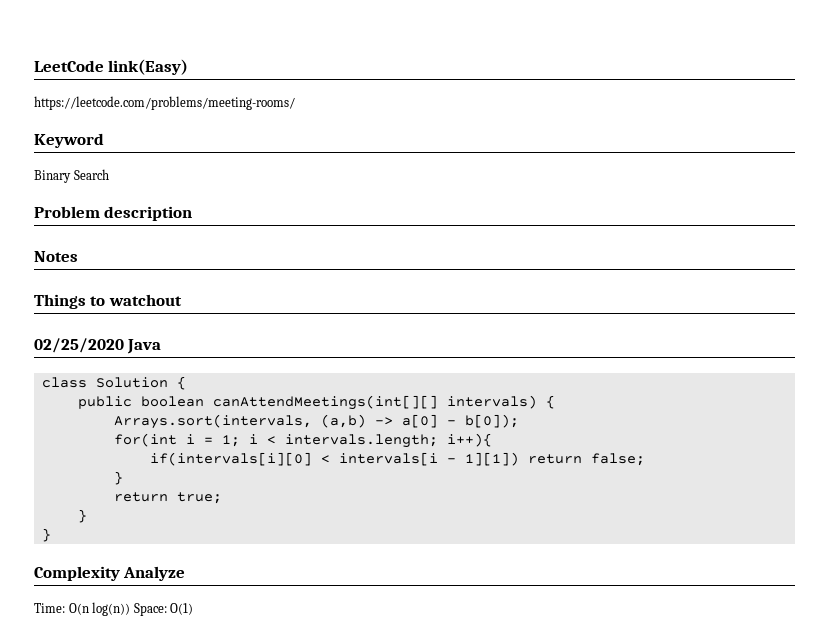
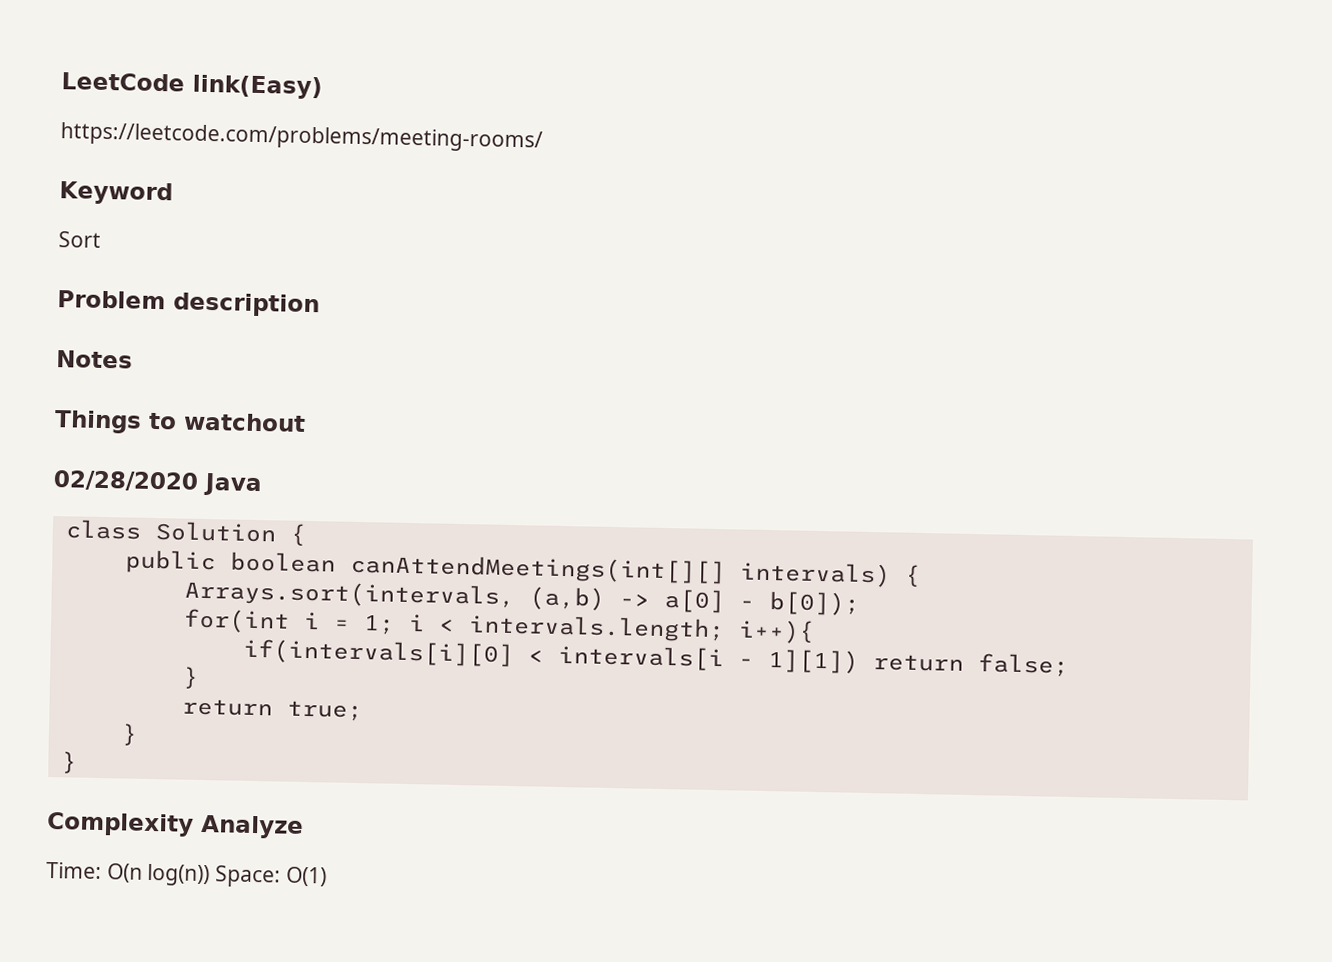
[34,169,109,183] Binary Search -> [58,231,101,248] Sort
[34,338,124,353] 02/25/2020 -> [53,470,199,492] 02/28/2020

